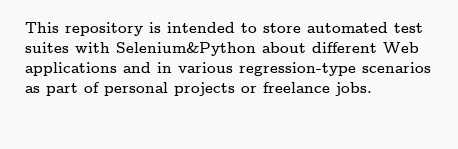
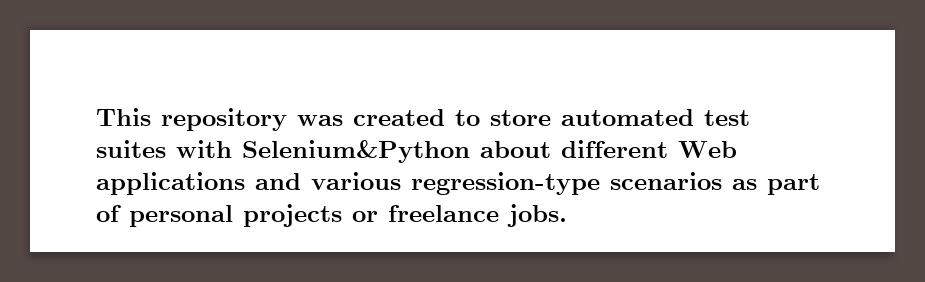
[149,22,235,33] is intended -> [297,109,445,126] was created
[157,62,172,73] in -> (301, 181) none

